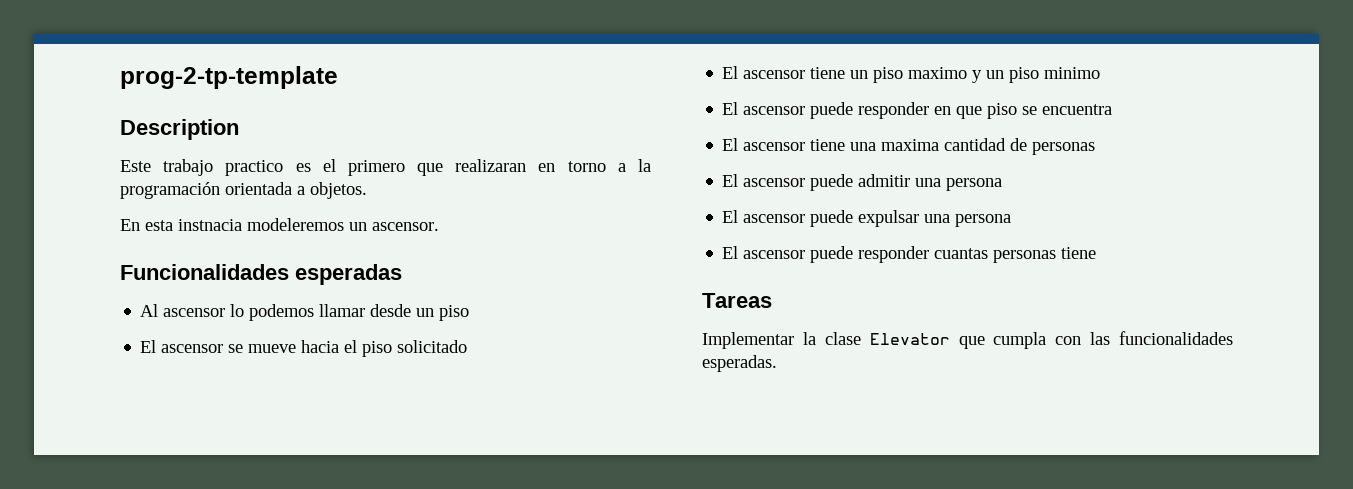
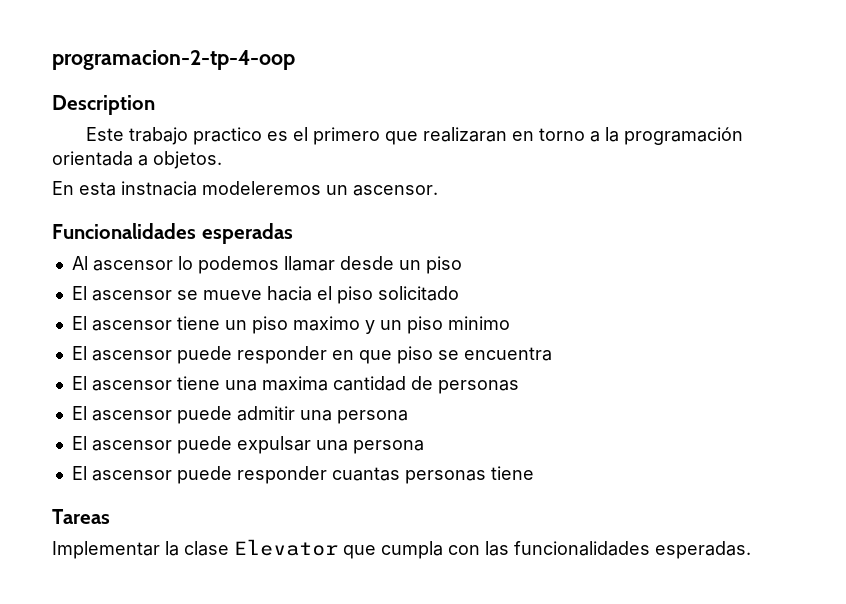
[120,66,338,89] prog-2-tp-template -> [52,50,295,70] programacion-2-tp-4-oop

